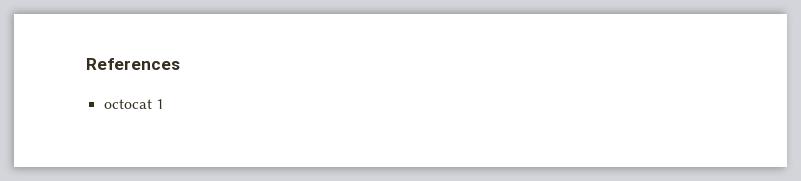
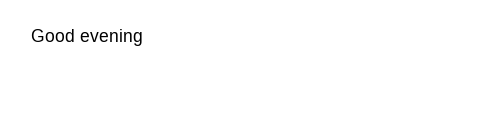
[86,58,180,70] [103,99,163,109] References // octocat 1 -> [31,29,143,46] Good evening

